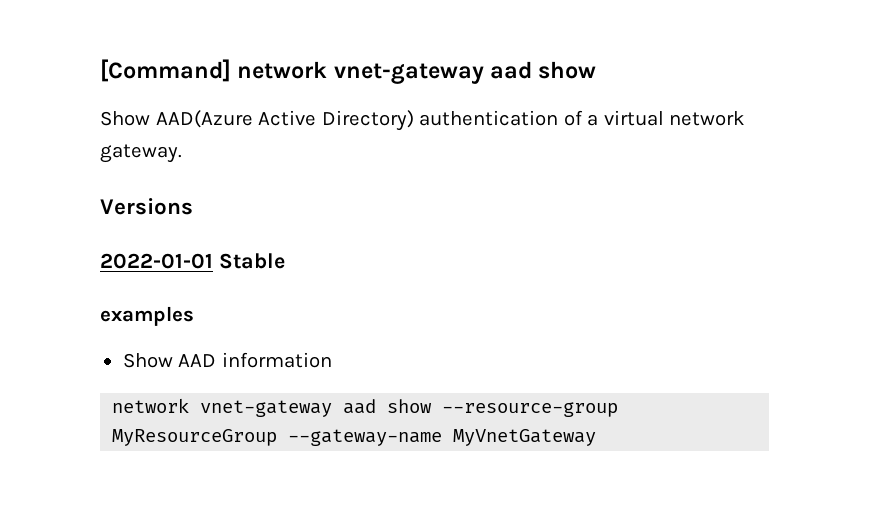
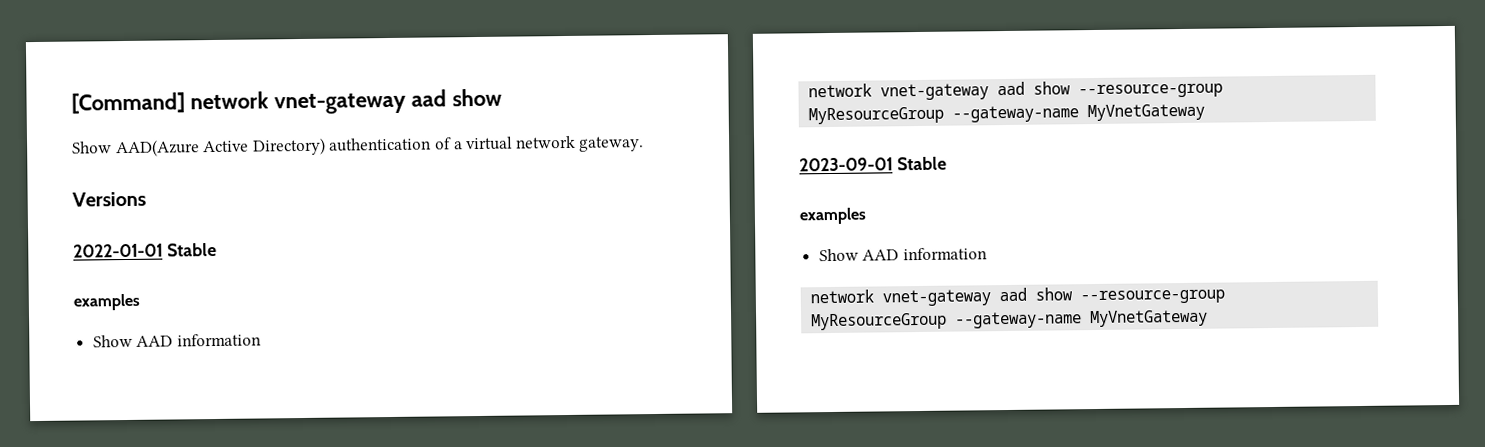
(597, 437) none -> [799,156,947,172] [799,207,867,225] [818,247,987,262] [810,287,1226,307] [811,309,1209,331] // 2023-09-01 Stable // examples // Show AAD information // network vnet-gateway aad show --resource-group MyResourceGroup --gateway-name MyVnetGateway

